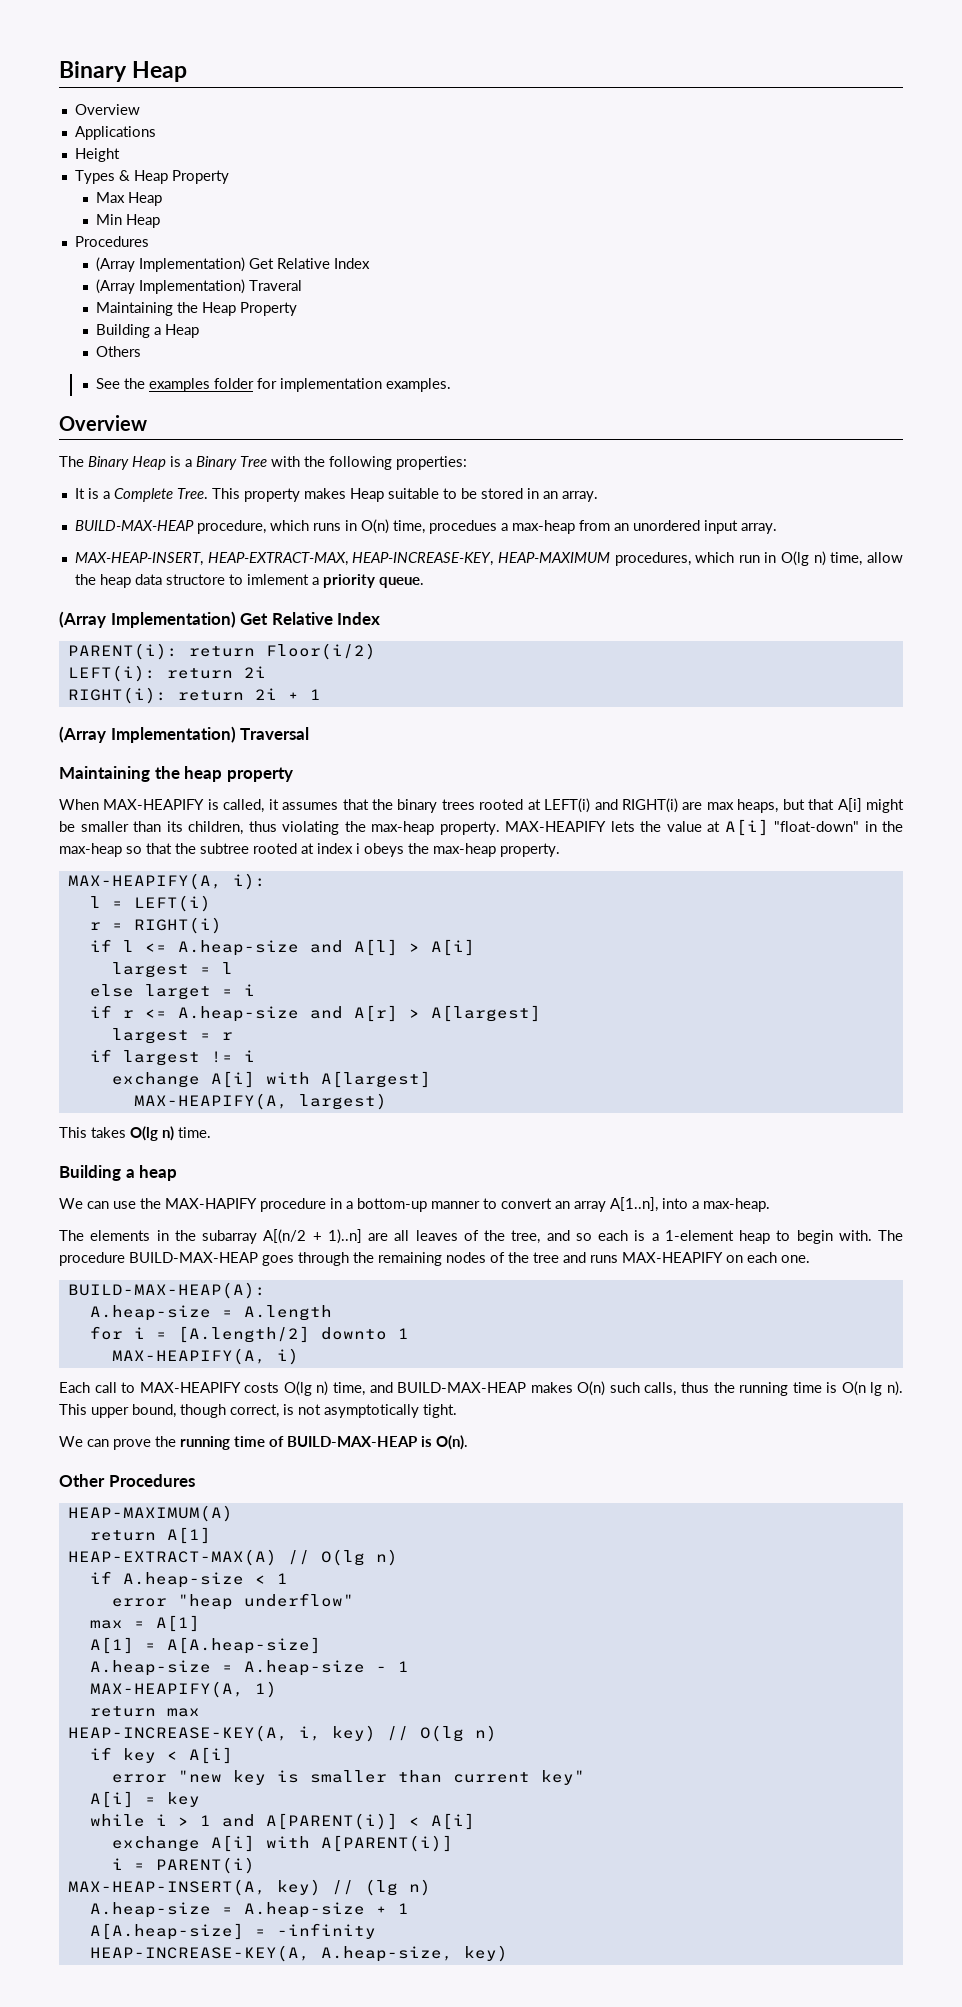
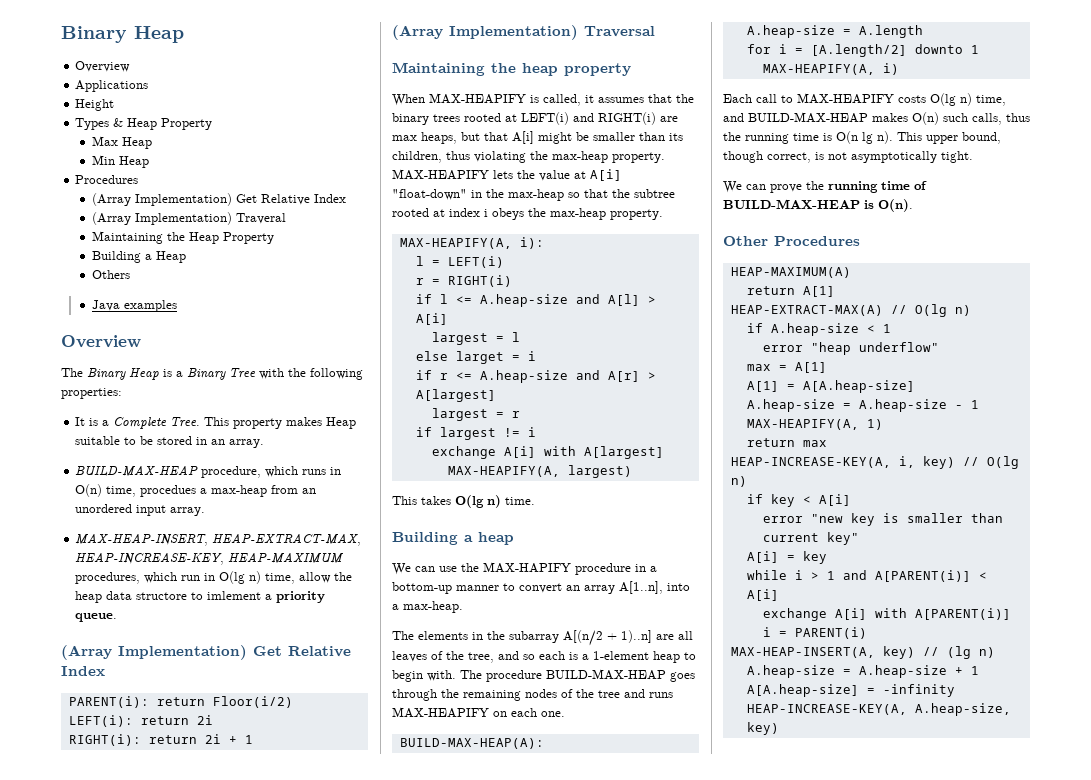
[95,378,145,389] See the -> [91,300,120,311] Java
[213,378,451,392] folder for implementation examples. -> (177, 306) none

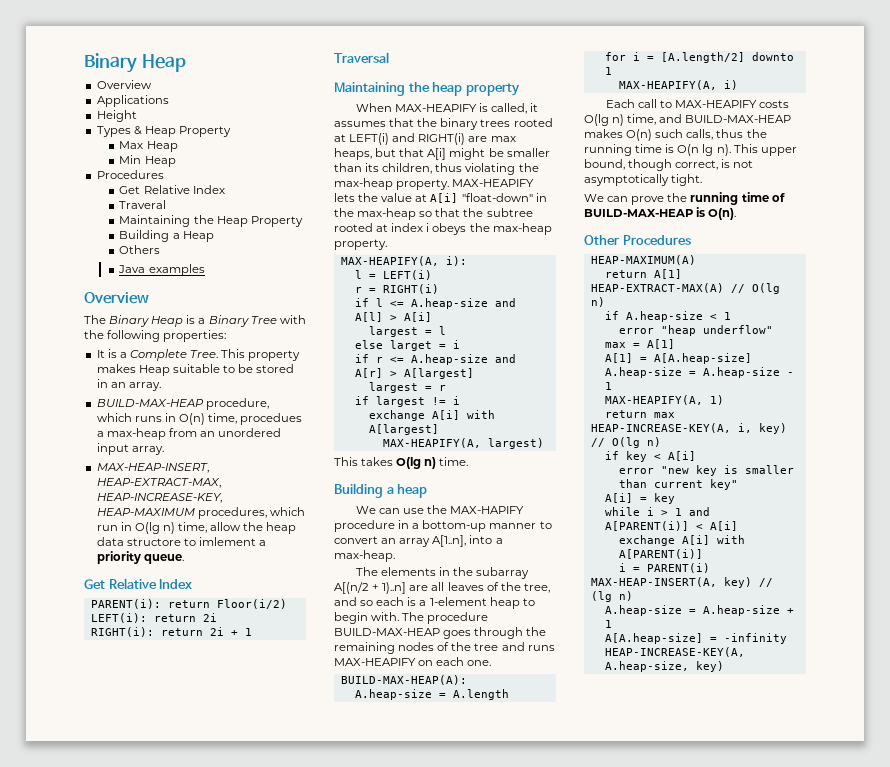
[91,193,346,206] [91,212,232,225] (Array Implementation) Get Relative Index // (Array Implementation) -> [119,185,225,194] Get Relative Index //
[61,645,247,660] (Array Implementation) -> (184, 559) none
[392,25,578,40] (Array Implementation) -> (252, 632) none

